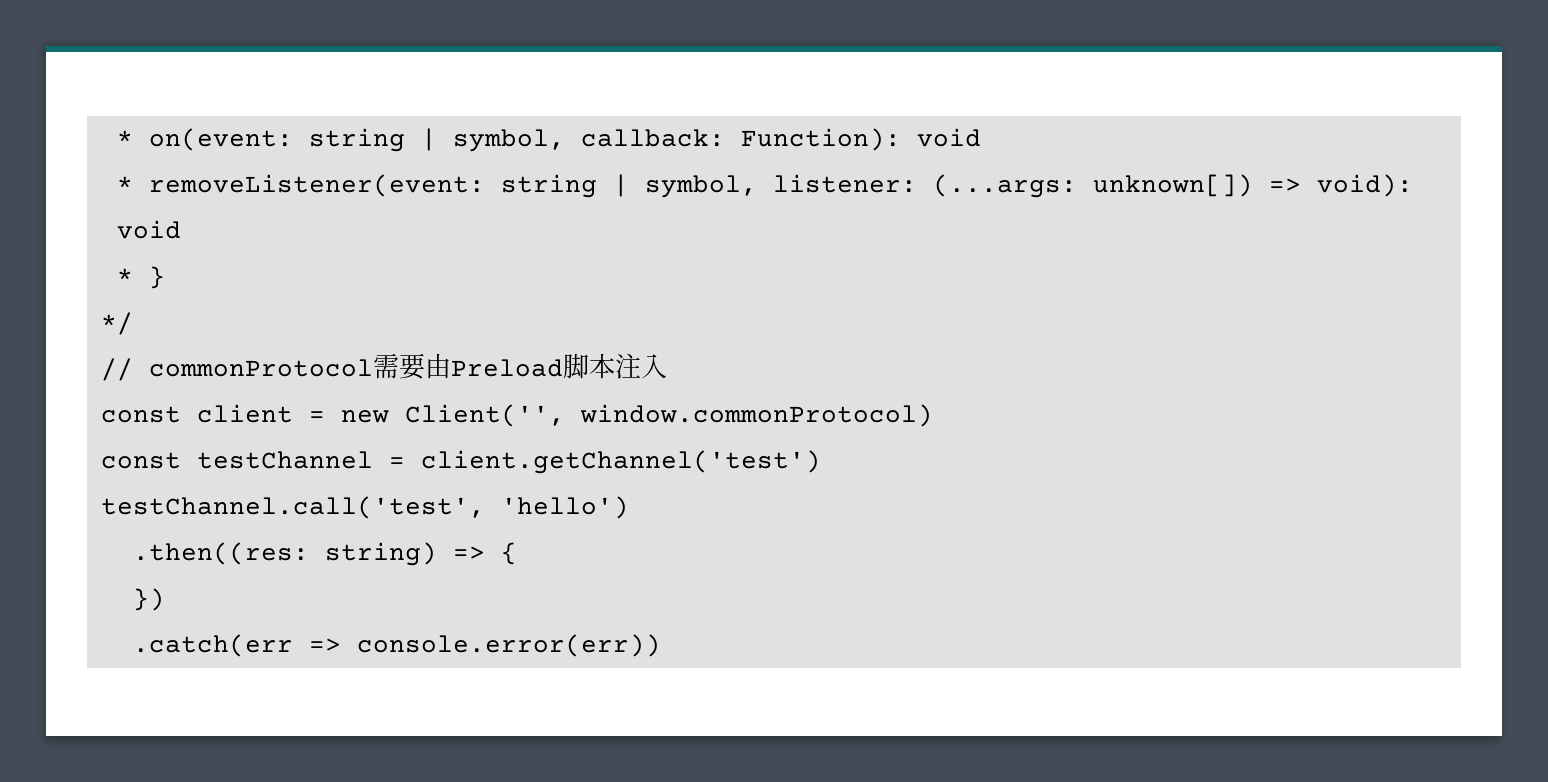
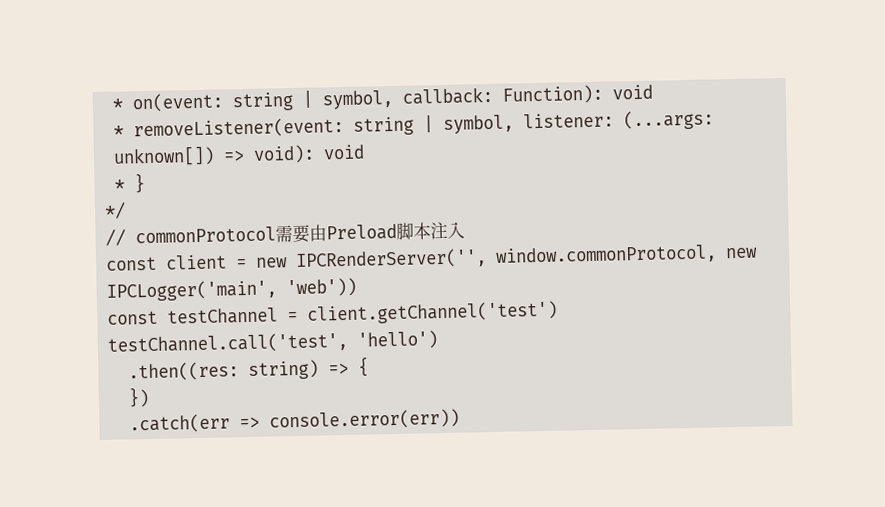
[404,404,933,427] Client('', window.commonProtocol) -> [295,244,759,270] [106,277,358,302] IPCRenderServer('', window.commonProtocol, new IPCLogger('main', 'web'))

